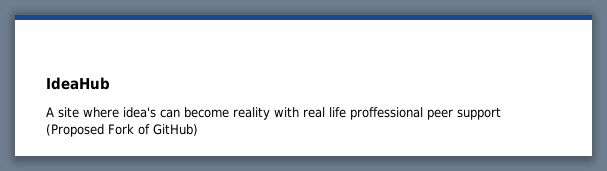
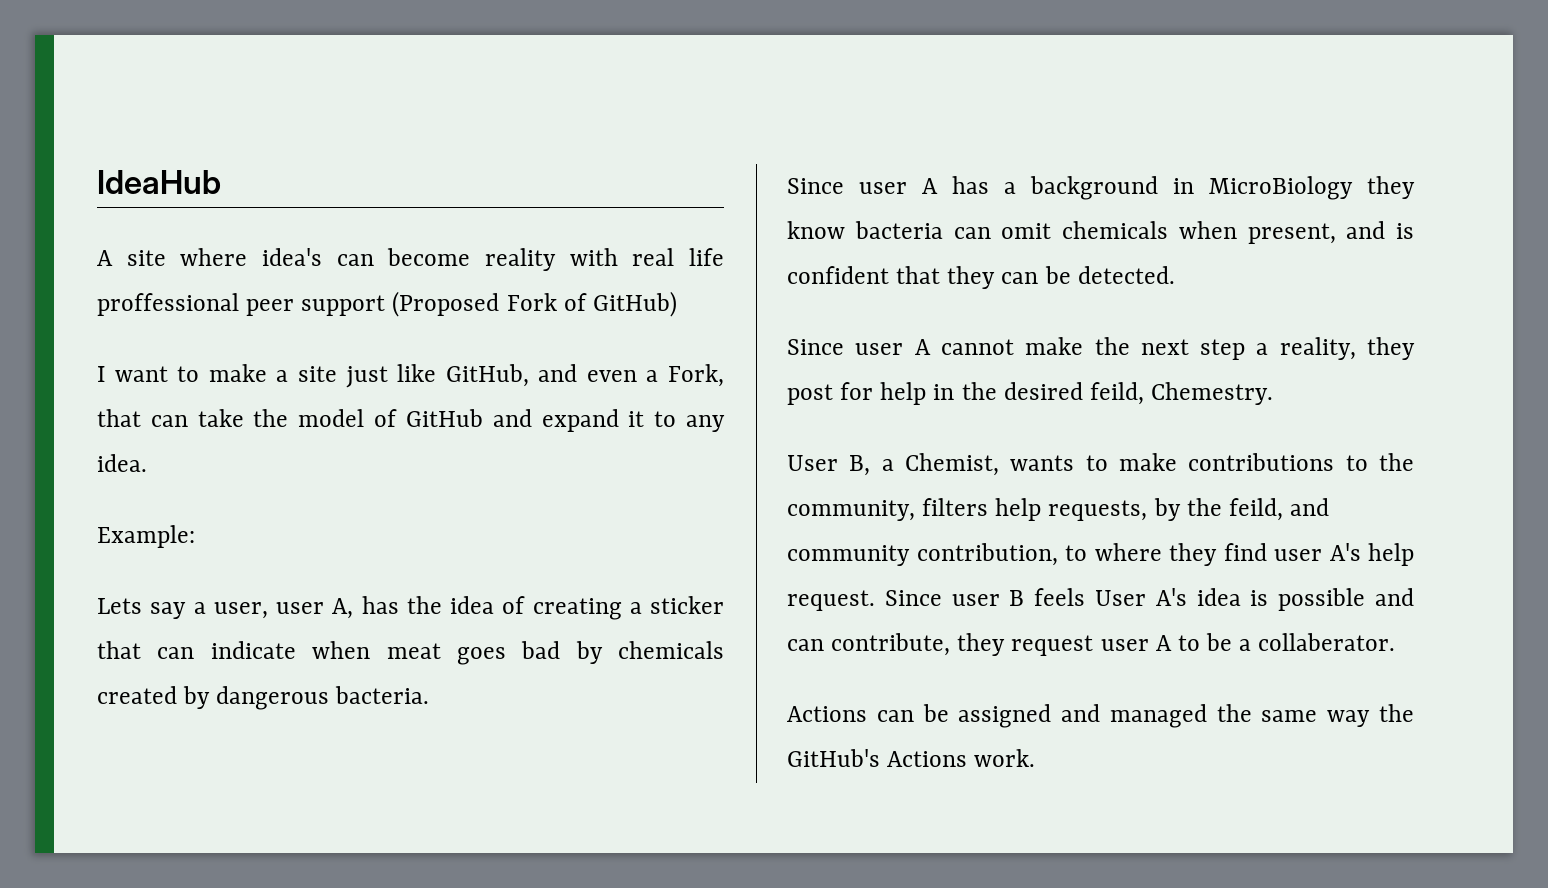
(198, 130) none -> [97,364,724,388] [97,409,726,432] [97,454,147,472] [97,525,195,548] [97,596,724,620] [97,641,724,665] [97,686,430,710] [787,176,1415,200] [787,221,1414,244] [787,266,1175,289] [787,337,1415,360] [787,382,1274,405] [787,453,1414,476] [787,498,1330,521] [787,543,1414,566] [787,588,1414,611] [787,633,1396,656] [787,704,1414,728] [787,749,1036,767] // I want to make a site just like GitHub, and even a Fork, that can take the model of GitHub and expand it to any idea. // Example: // Lets say a user, user A, has the idea of creating a sticker that can indicate when meat goes bad by chemicals created by dangerous bacteria. // Since user A has a background in MicroBiology they know bacteria can omit chemicals when present, and is confident that they can be detected. // Since user A cannot make the next step a reality, they post for help in the desired feild, Chemestry. // User B, a Chemist, wants to make contributions to the community, filters help requests, by the feild, and community contribution, to where they find user A's help request. Since user B feels User A's idea is possible and can contribute, they request user A to be a collaberator. // Actions can be assigned and managed the same way the GitHub's Actions work.

